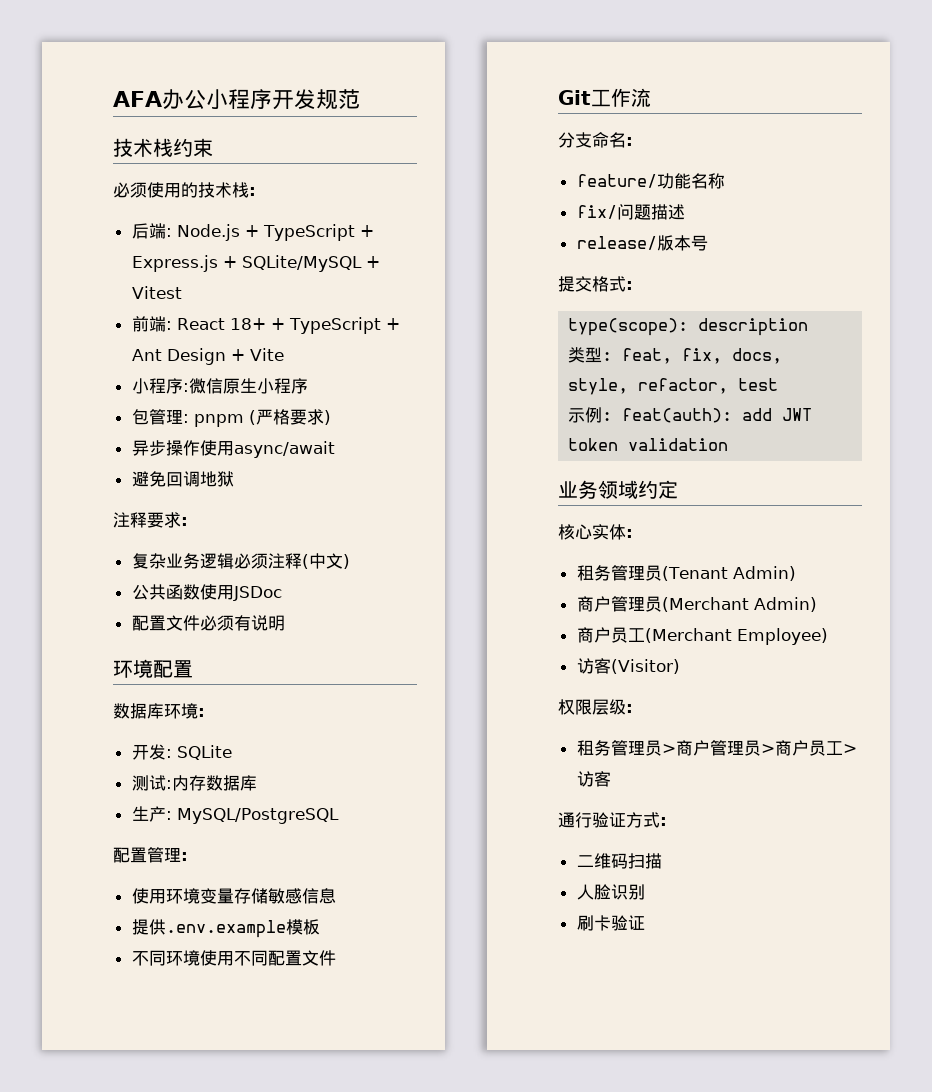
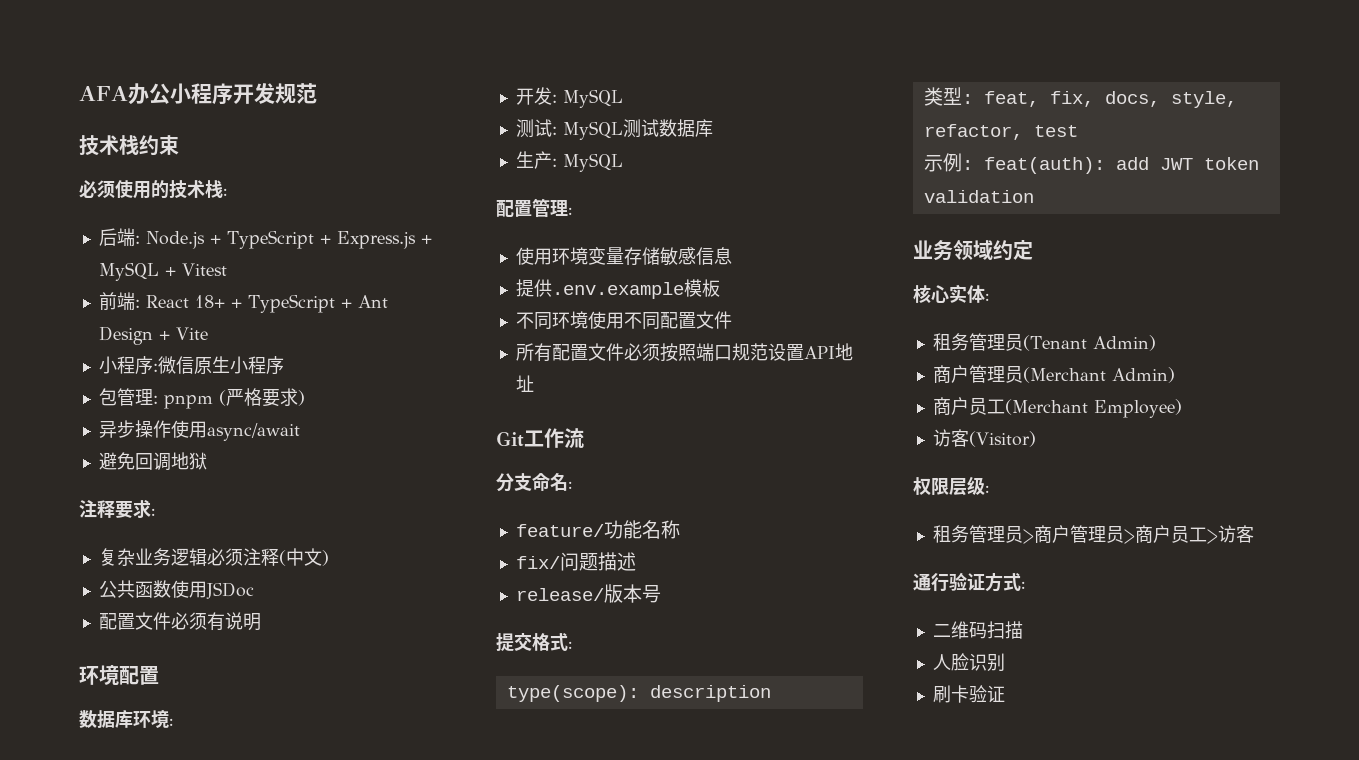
[241,255,362,272] SQLite/MySQL -> [98,262,159,281] MySQL
[176,745,232,760] SQLite -> [562,89,623,108] MySQL
[171,775,206,791] 内存 -> [562,119,659,140] MySQL测试
[176,808,339,824] MySQL/PostgreSQL -> [562,153,623,172] MySQL
(336, 958) none -> [515,343,853,362] [515,375,534,392] // 所有配置文件必须按照端口规范设置API地址

